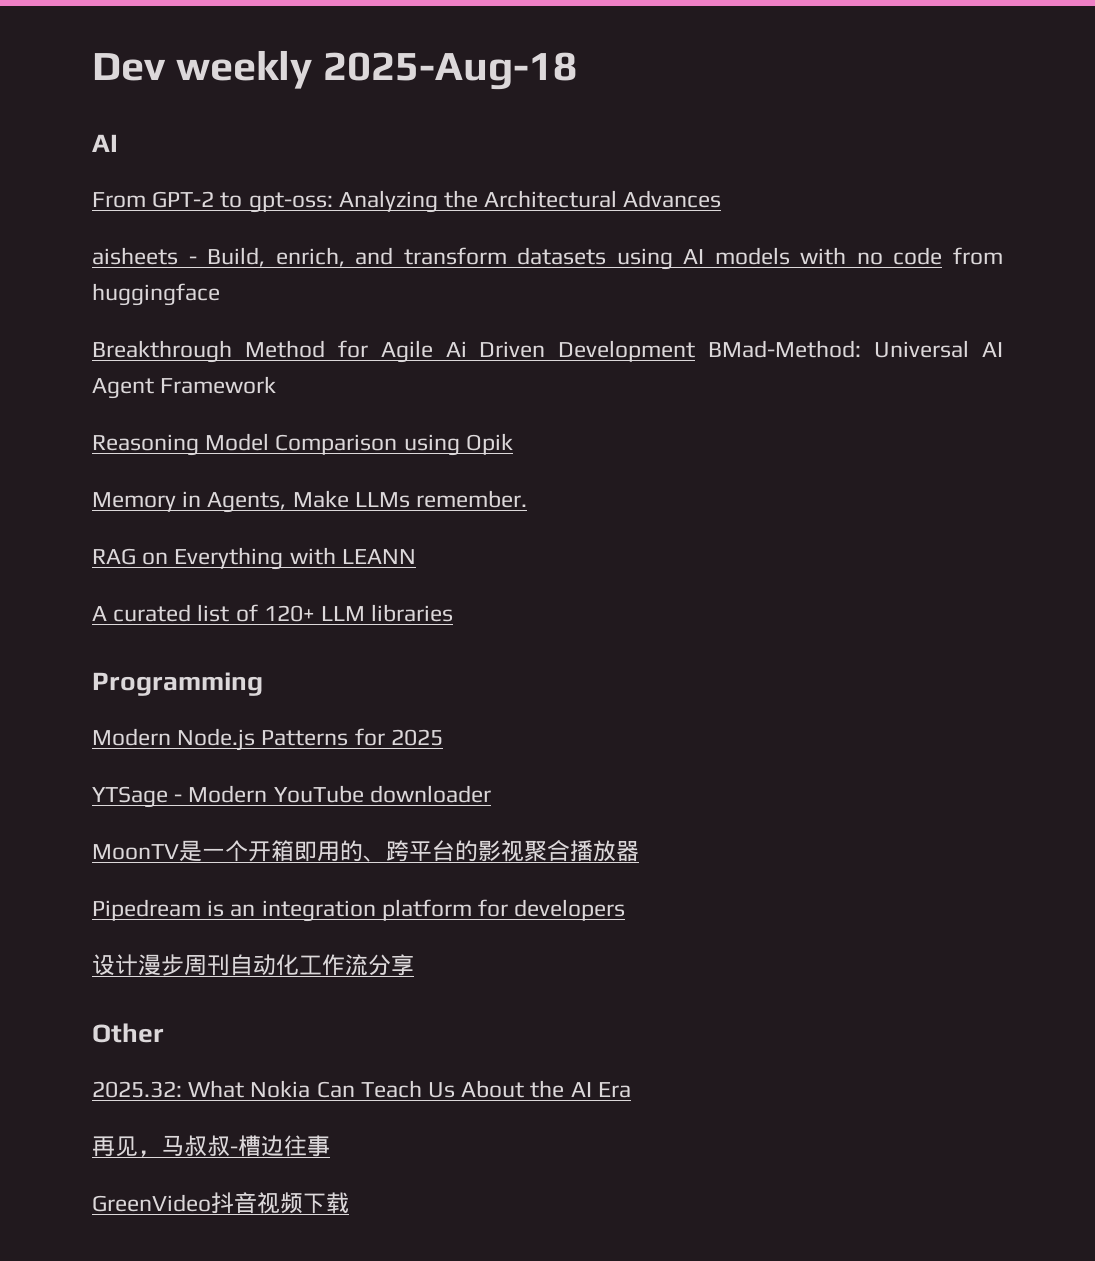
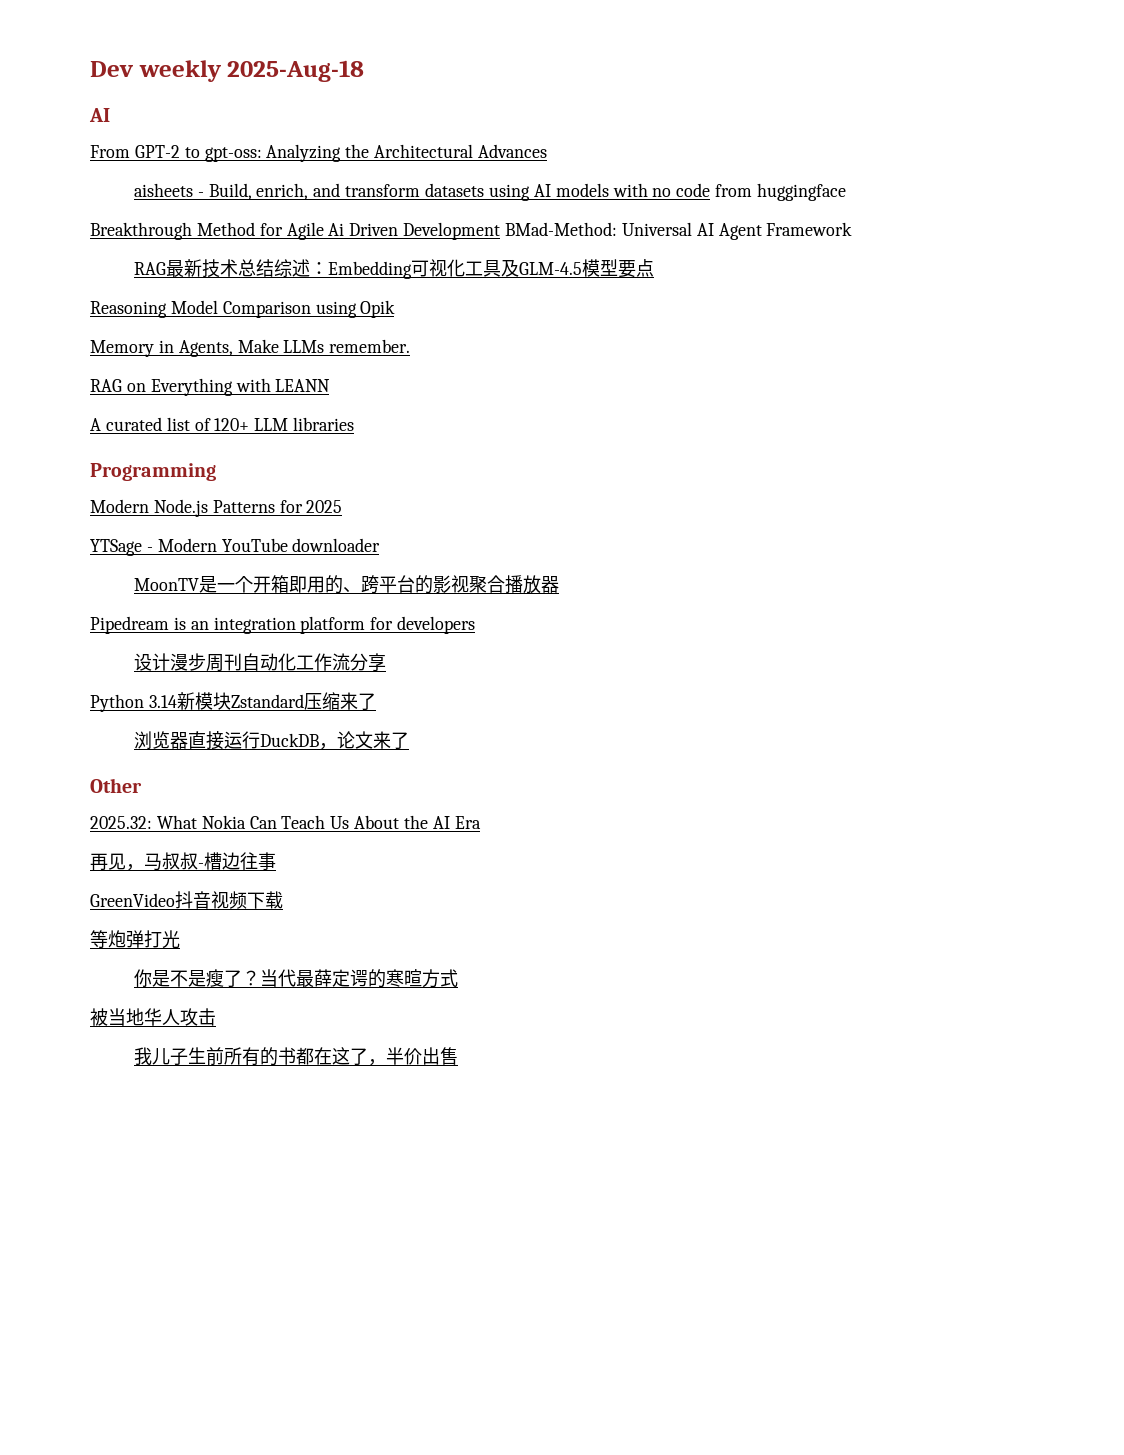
(277, 385) none -> [133,259,654,279] // RAG最新技术总结综述：Embedding可视化工具及GLM-4.5模型要点
(414, 965) none -> [90,692,376,712] [133,731,409,750] // Python 3.14新模块Zstandard压缩来了 // 浏览器直接运行DuckDB，论文来了
(349, 1203) none -> [90,930,180,949] [133,969,458,988] [90,1008,216,1026] [133,1047,458,1066] // 等炮弹打光 // 你是不是瘦了？当代最薛定谔的寒暄方式 // 被当地华人攻击 // 我儿子生前所有的书都在这了，半价出售

